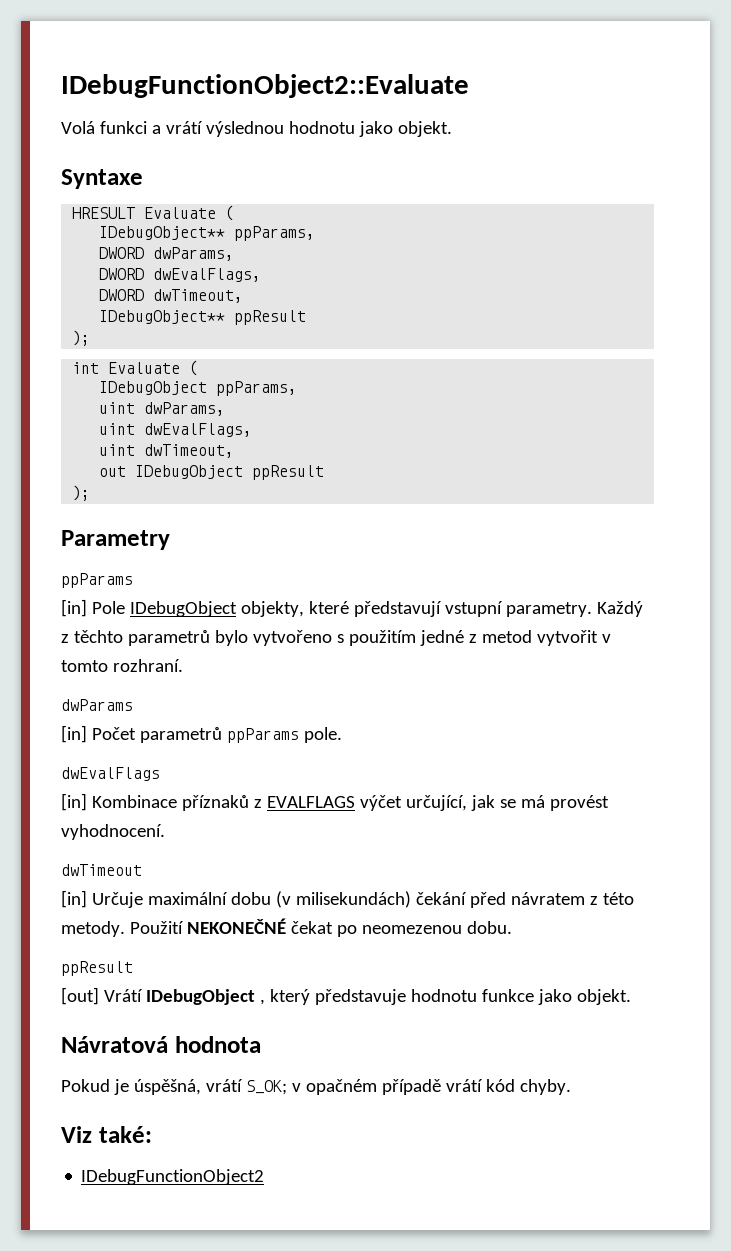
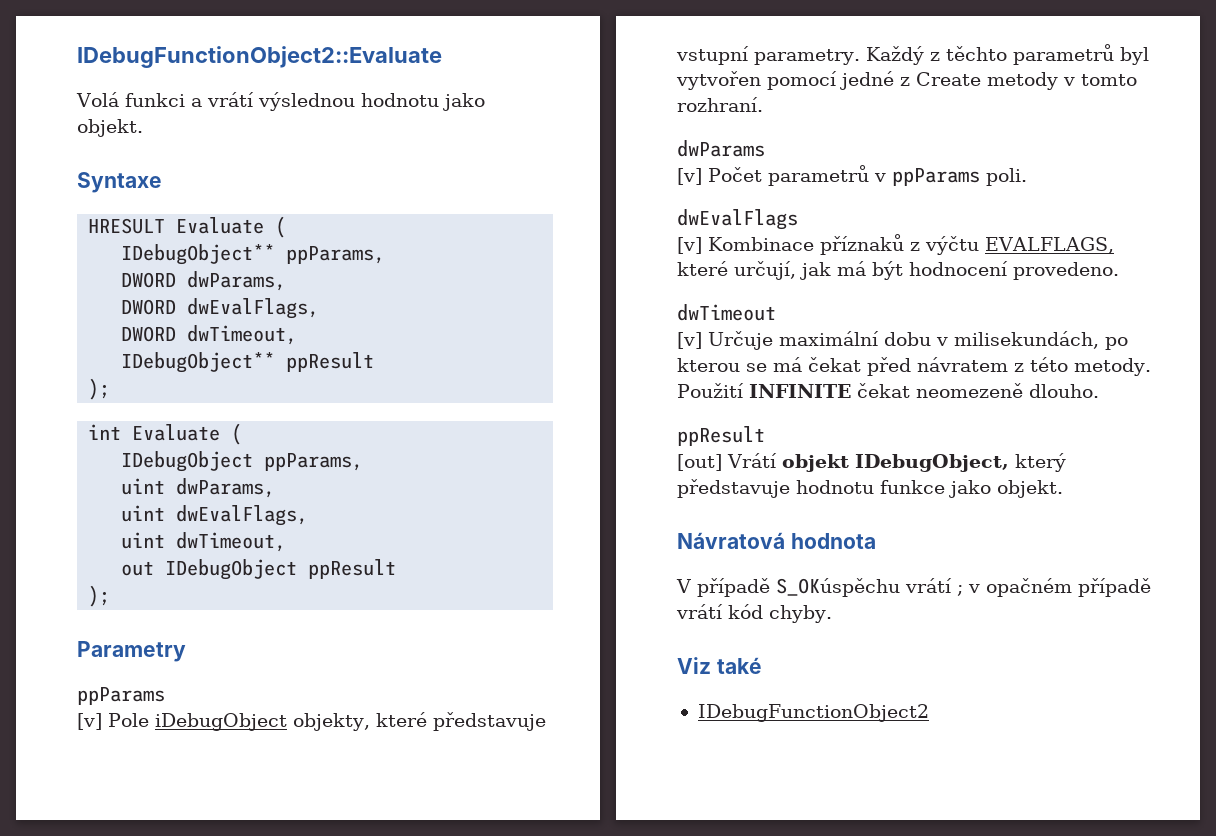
[61,599,237,617] [in] Pole IDebugObject -> [77,713,287,731] [v] Pole iDebugObject
[353,601,442,617] představují -> [432,712,546,731] představuje
[214,630,598,646] bylo vytvořeno s použitím jedné z metod vytvořit -> [1119,47,1149,65] [676,71,1058,90] byl vytvořen pomocí jedné z Create metody
[61,725,87,743] [in] -> [677,168,702,185] [v]
[226,727,342,743] ppParams pole. -> [873,168,1027,186] v ppParams poli.
[61,793,87,811] [in] -> [677,237,702,254] [v]
[266,795,609,811] [61,824,165,840] EVALFLAGS výčet určující, jak se má provést vyhodnocení. -> [925,236,1114,255] [677,261,1119,280] výčtu EVALFLAGS, které určují, jak má být hodnocení provedeno.
[61,890,87,908] [in] -> [677,332,702,349] [v]
[275,891,467,908] (v milisekundách) čekání -> [936,331,1128,350] [677,357,861,372] v milisekundách, po kterou se má čekat
[186,918,512,937] NEKONEČNÉ čekat po neomezenou dobu. -> [748,383,1099,398] INFINITE čekat neomezeně dlouho.
[145,989,265,1005] IDebugObject , -> [782,454,1009,472] objekt IDebugObject,
[61,1079,287,1095] Pokud je úspěšná, vrátí S_OK; -> [676,578,963,597] V případě S_OKúspěchu vrátí ;
[98,1126,152,1143] také: -> [716,657,762,674] také

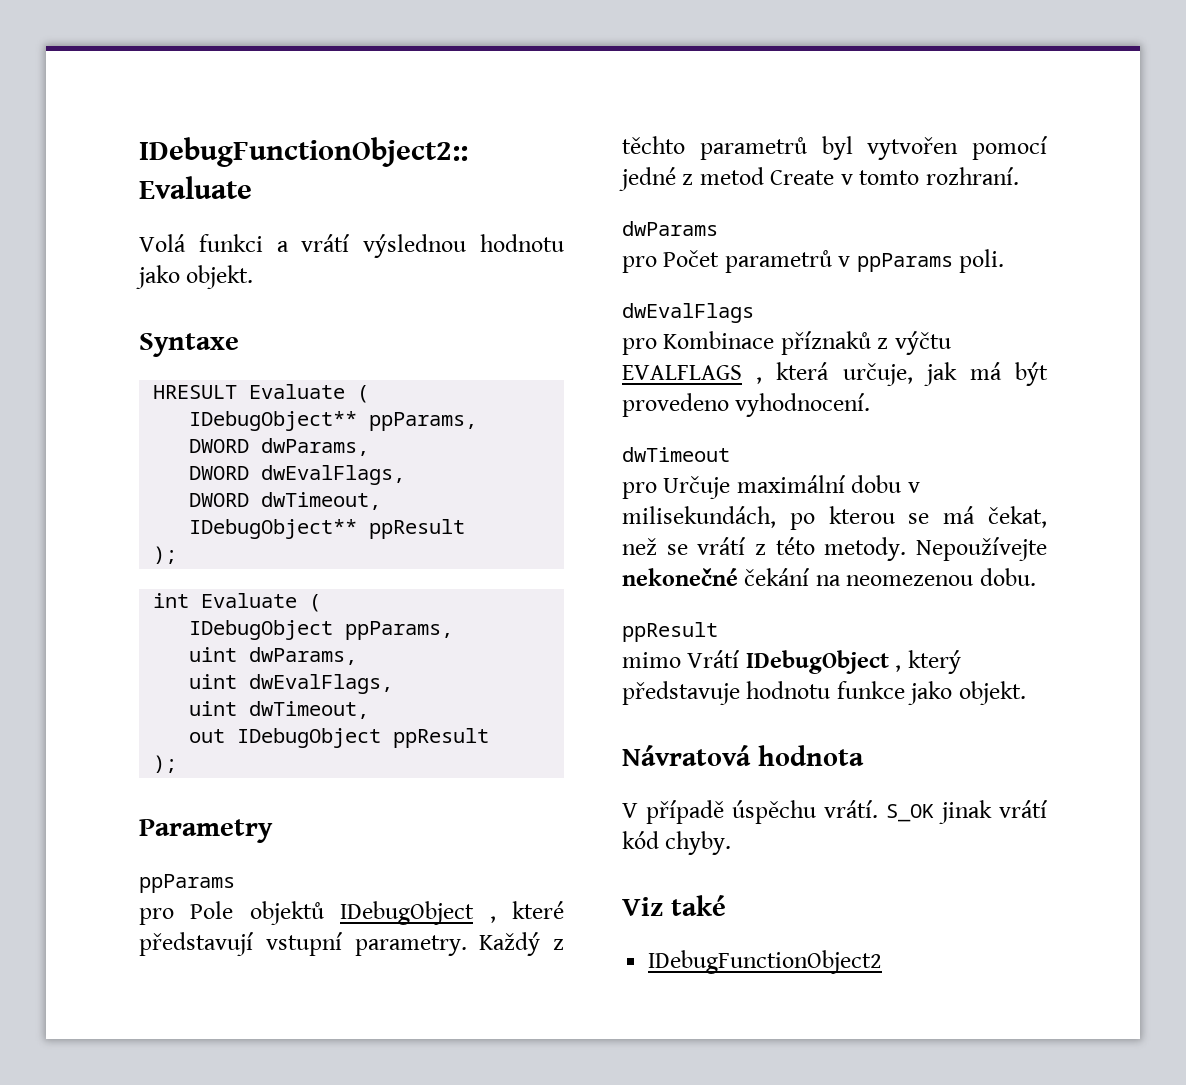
[77,712,546,731] [v] Pole iDebugObject objekty, které představuje -> [139,901,564,925] [139,932,254,956] pro Pole objektů IDebugObject , které představují
[916,72,1058,90] Create metody -> [699,167,835,185] metod Create
[677,168,702,185] [v] -> [622,256,657,273] pro
[677,237,702,254] [v] -> [622,338,657,355] pro
[985,237,1114,254] [677,261,796,280] EVALFLAGS, které určují, -> [622,362,913,386] EVALFLAGS , která určuje,
[909,261,1119,280] hodnocení provedeno. -> [622,393,871,417] provedeno vyhodnocení.
[677,332,702,349] [v] -> [622,482,657,499] pro
[808,357,1151,376] [677,383,1099,398] [677,426,765,446] [677,453,1009,472] čekat před návratem z této metody. Použití INFINITE čekat neomezeně dlouho. // ppResult // [out] Vrátí objekt IDebugObject, -> [988,506,1047,528] [622,537,1047,561] [622,568,1036,586] [622,622,718,642] [622,650,902,674] čekat, než se vrátí z této metody. Nepoužívejte nekonečné čekání na neomezenou dobu. // ppResult // mimo Vrátí IDebugObject ,
[776,578,1151,597] S_OKúspěchu vrátí ; v opačném případě -> [732,800,992,824] úspěchu vrátí. S_OK jinak

